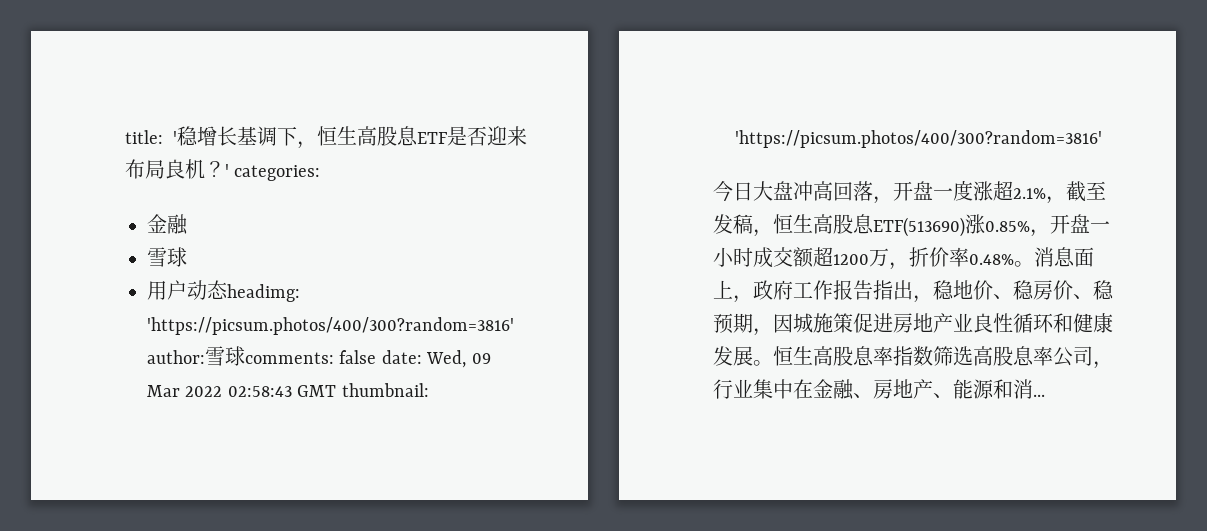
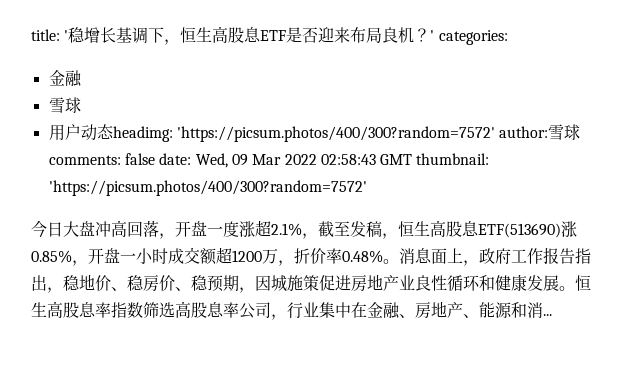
[147,317,514,335] 'https://picsum.photos/400/300?random=3816' -> [176,126,495,142] 'https://picsum.photos/400/300?random=7572'
[735,130,1102,148] 'https://picsum.photos/400/300?random=3816' -> [48,180,367,196] 'https://picsum.photos/400/300?random=7572'

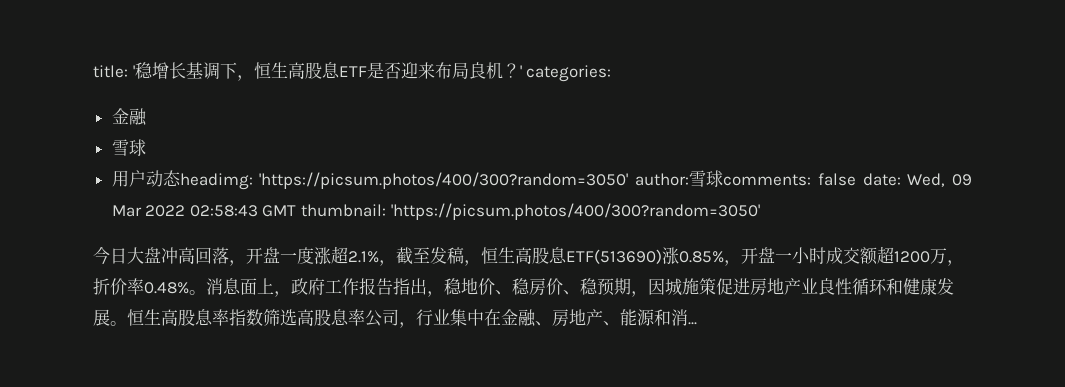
[176,126,495,142] 'https://picsum.photos/400/300?random=7572' -> [259,172,629,189] 'https://picsum.photos/400/300?random=3050'
[48,180,367,196] 'https://picsum.photos/400/300?random=7572' -> [390,203,760,220] 'https://picsum.photos/400/300?random=3050'

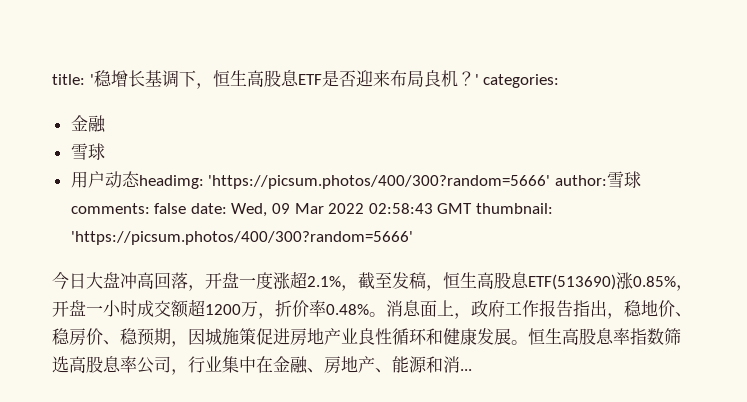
[259,172,629,189] 'https://picsum.photos/400/300?random=3050' -> [208,175,551,189] 'https://picsum.photos/400/300?random=5666'
[390,203,760,220] 'https://picsum.photos/400/300?random=3050' -> [70,231,413,245] 'https://picsum.photos/400/300?random=5666'

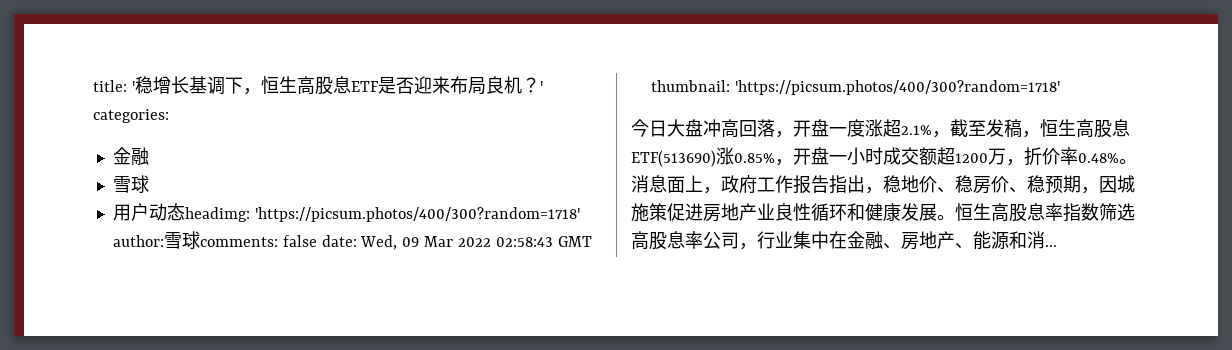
[208,175,551,189] 'https://picsum.photos/400/300?random=5666' -> [254,207,580,222] 'https://picsum.photos/400/300?random=1718'
[70,231,413,245] 'https://picsum.photos/400/300?random=5666' -> [734,80,1060,95] 'https://picsum.photos/400/300?random=1718'

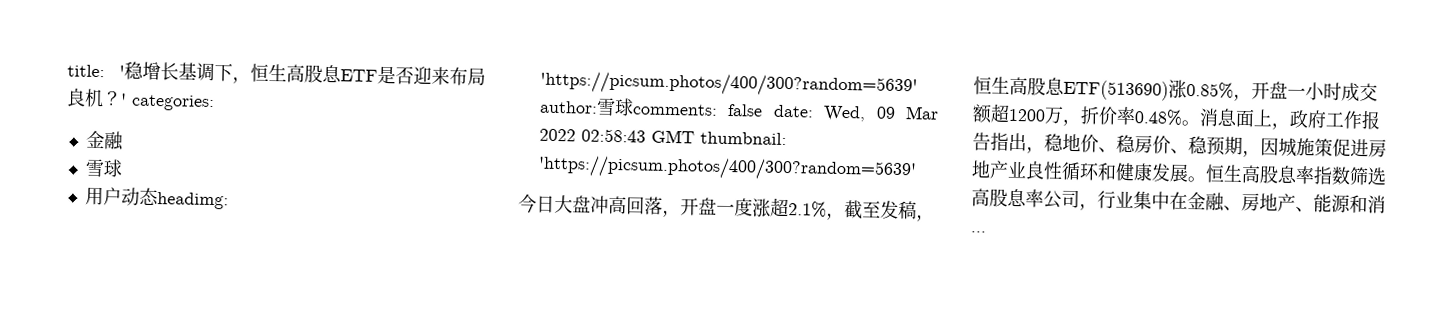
[254,207,580,222] 'https://picsum.photos/400/300?random=1718' -> [539,70,918,99] 'https://picsum.photos/400/300?random=5639'
[734,80,1060,95] 'https://picsum.photos/400/300?random=1718' -> [537,154,917,183] 'https://picsum.photos/400/300?random=5639'

